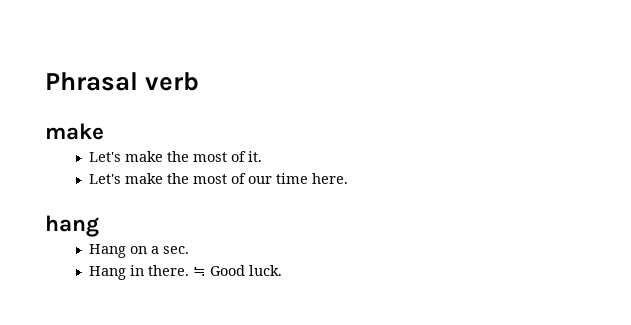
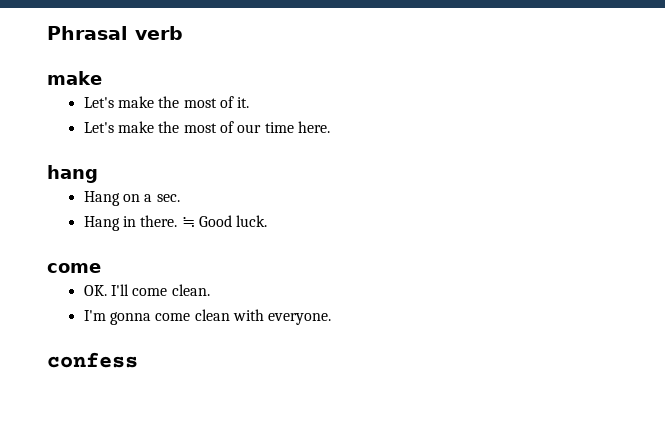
(282, 270) none -> [47,263,101,273] [83,284,210,296] [83,309,332,325] [47,352,138,368] // come // OK. I'll come clean. // I'm gonna come clean with everyone. // confess

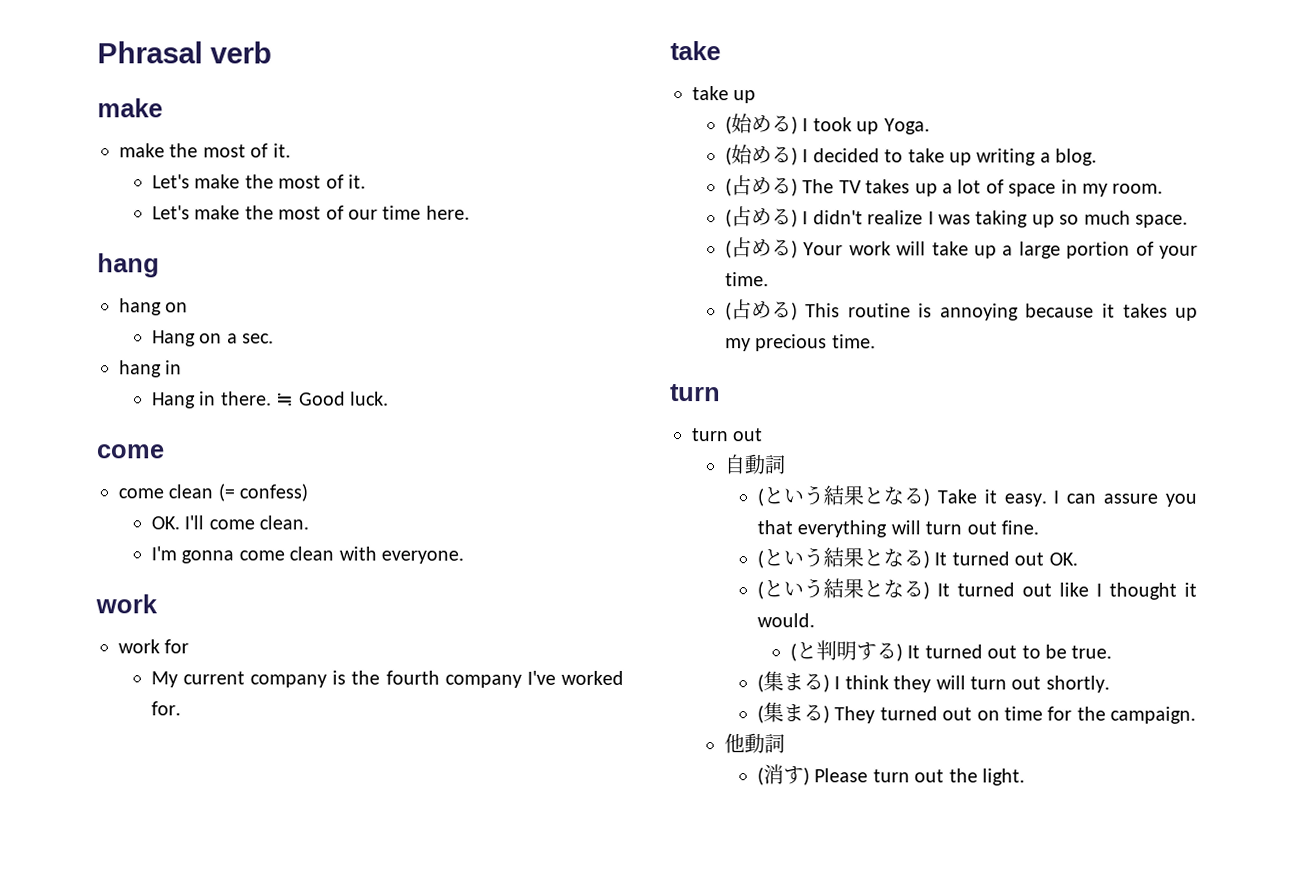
(102, 78) none -> [119,143,291,158] // make the most of it.
(98, 174) none -> [119,298,189,316] // hang on
(180, 198) none -> [119,360,183,378] // hang in
(101, 268) none -> [118,483,309,502] // come clean (= confess)
[47,352,138,368] confess -> [95,594,158,614] [118,639,190,654] [150,670,624,688] [150,701,181,716] [670,41,721,61] [692,86,757,104] [724,113,930,135] [724,144,1098,166] [724,175,1164,197] [724,206,1188,228] [724,237,1198,259] [724,272,769,287] [724,299,1198,321] [724,334,876,352] [670,384,721,402] [691,428,764,442] [723,454,785,475] [756,485,1197,507] [756,520,1039,538] [756,547,1078,569] [756,578,1197,600] [756,613,815,628] [789,640,1113,662] [756,671,1110,693] [756,702,1197,724] [723,733,785,754] [756,764,1025,786] work // work for // My current company is the fourth company I've worked for. // take // take up // (始める) I took up Yoga. // (始める) I decided to take up writing a blog. // (占める) The TV takes up a lot of space in my room. // (占める) I didn't realize I was taking up so much space. // (占める) Your work will take up a large portion of your time. // (占める) This routine is annoying because it takes up my precious time. // turn // turn out // 自動詞 // (という結果となる) Take it easy. I can assure you that everything will turn out fine. // (という結果となる) It turned out OK. // (という結果となる) It turned out like I thought it would. // (と判明する) It turned out to be true. // (集まる) I think they will turn out shortly. // (集まる) They turned out on time for the campaign. // 他動詞 // (消す) Please turn out the light.

